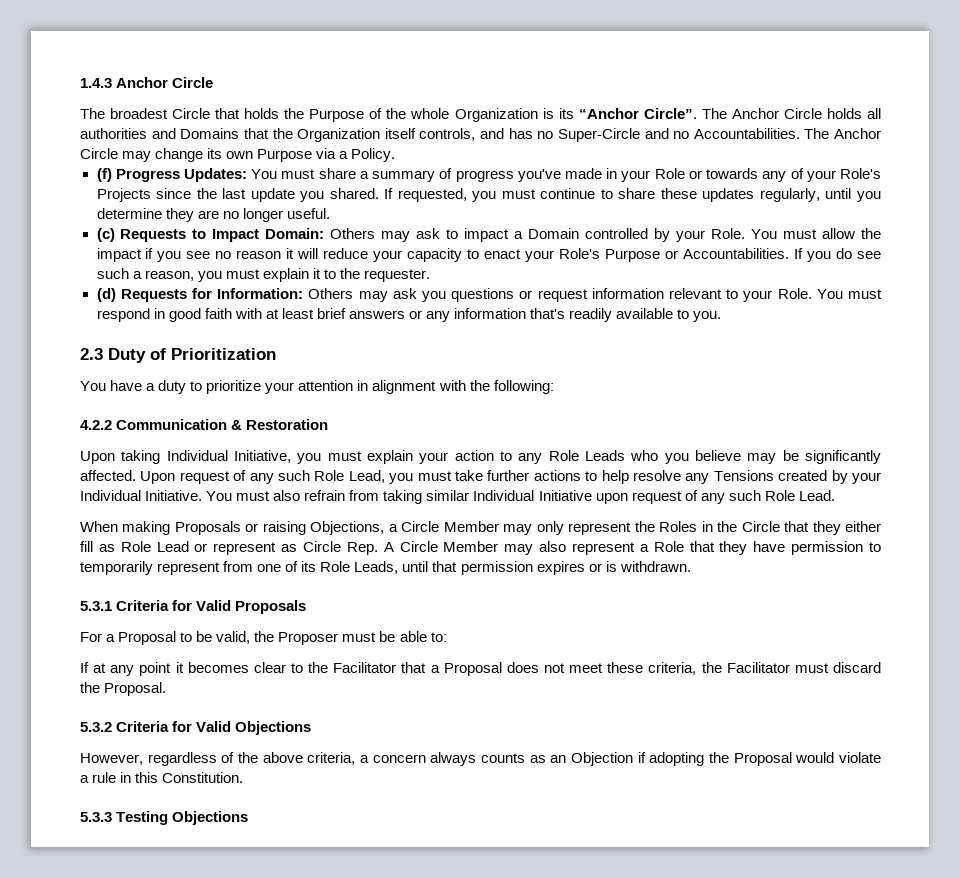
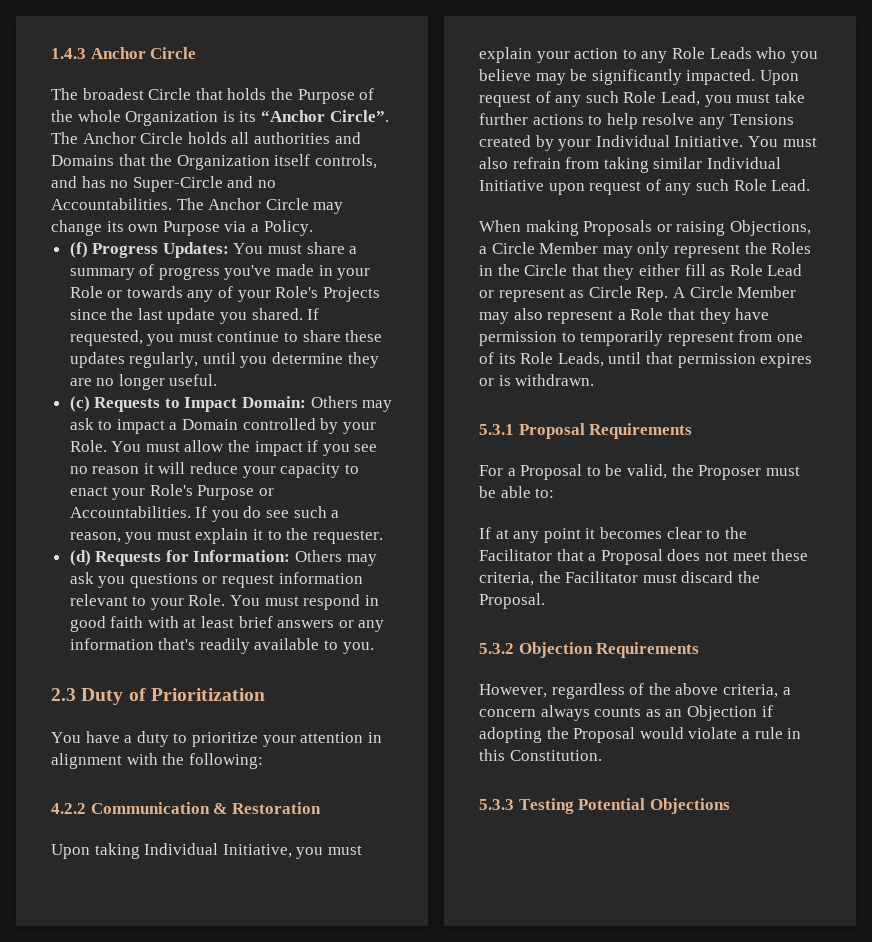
[80,470,136,481] affected. -> [686,69,756,85] impacted.
[116,600,307,614] Criteria for Valid Proposals -> [518,423,693,439] Proposal Requirements
[116,721,312,735] Criteria for Valid Objections -> [518,642,700,658] Objection Requirements
(169, 818) none -> [578,798,646,810] Potential

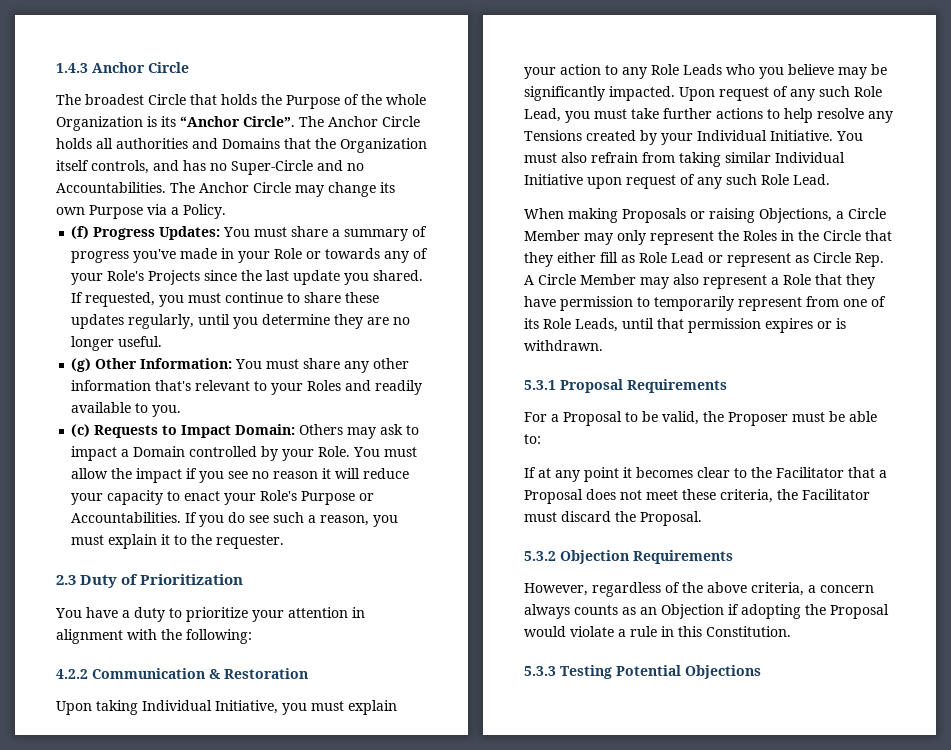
(218, 380) none -> [71,358,410,373] [71,380,423,395] [71,402,182,417] // (g) Other Information: You must share any other information that's relevant to your Roles and readily available to you.
[69,550,377,566] [69,572,363,588] [69,594,379,610] [69,616,385,632] [69,638,374,654] // (d) Requests for Information: Others may ask you questions or request information relevant to your Role. You must respond in good faith with at least brief answers or any information that's readily available to you. -> (285, 542) none

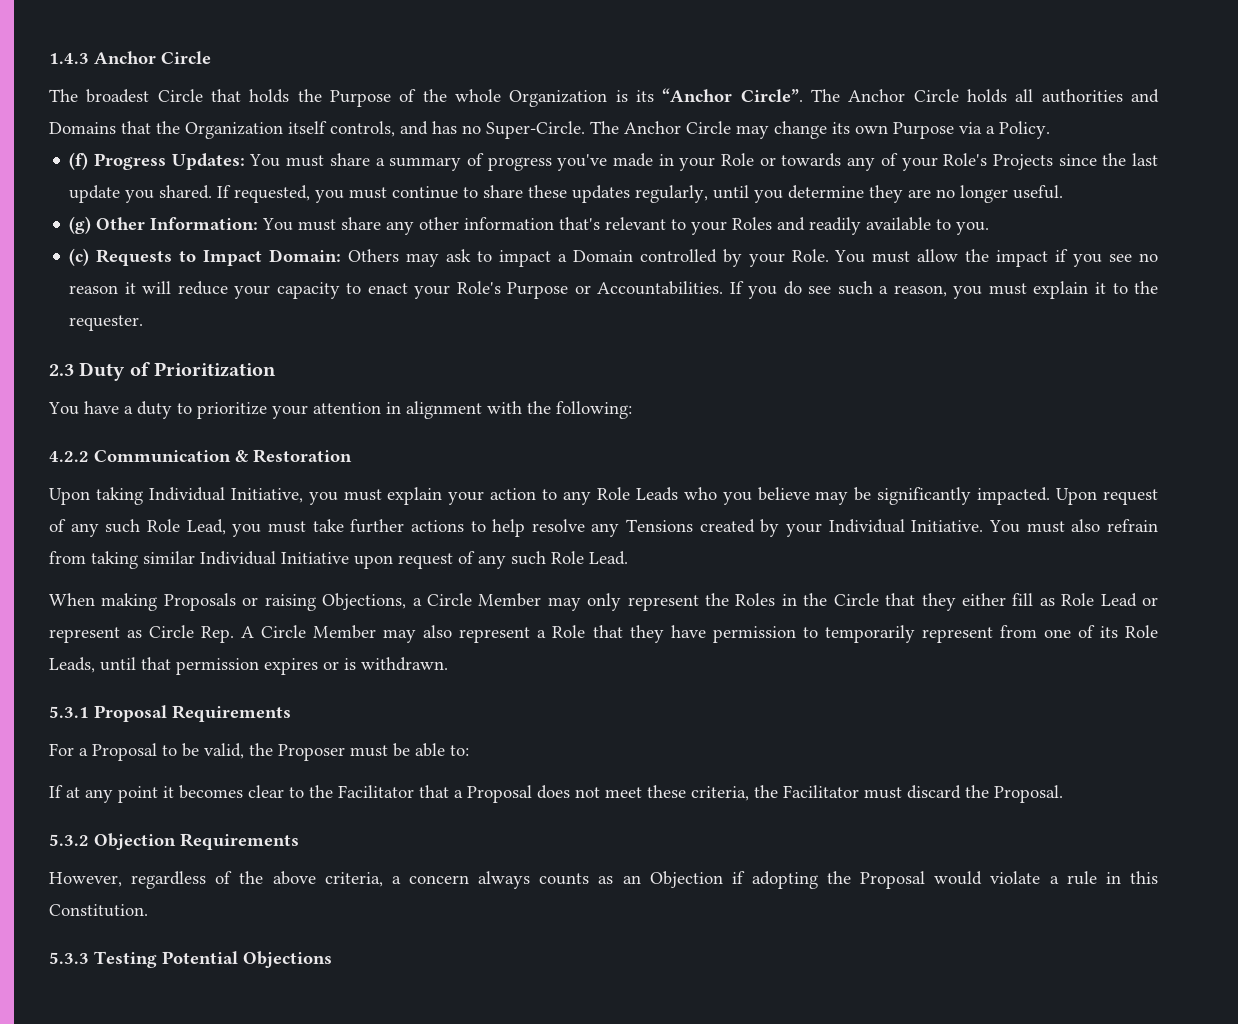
[231,160,364,175] [56,182,166,193] Super-Circle and no Accountabilities. -> [486,121,585,139] Super-Circle.

